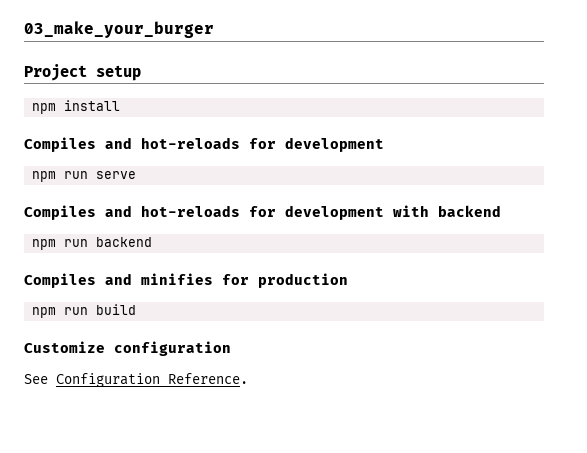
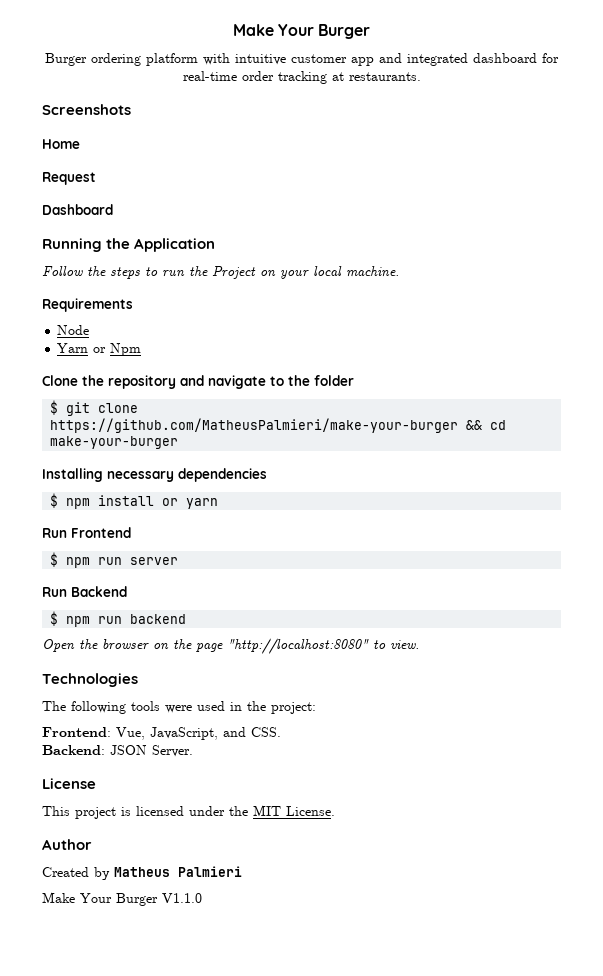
[24,21,214,38] [24,64,141,81] [32,100,121,114] [24,137,384,152] [32,171,137,182] [24,205,501,220] [32,237,153,250] [24,273,348,288] [32,304,137,318] [24,341,231,356] [24,373,248,387] 03_make_your_burger // Project setup // npm install // Compiles and hot-reloads for development // npm run serve // Compiles and hot-reloads for development with backend // npm run backend // Compiles and minifies for production // npm run build // Customize configuration // See Configuration Reference. -> [232,24,371,39] [45,53,559,66] [182,71,421,84] [42,104,131,115] [42,139,80,149] [42,172,96,185] [42,204,113,215] [42,238,216,252] [42,266,399,279] [42,298,133,312] [57,325,90,335] [57,343,142,356] [42,375,354,389] [50,400,139,416] [50,418,507,433] [50,436,179,449] [42,468,267,482] [50,493,219,509] [42,527,131,538] [50,552,179,568] [42,586,127,597] [50,611,187,627] [42,638,419,654] [42,673,138,687] [42,701,316,714] [42,727,281,740] [42,745,193,757] [42,778,96,789] [42,805,335,819] [42,839,92,850] [42,866,242,880] [42,892,202,906] Make Your Burger // Burger ordering platform with intuitive customer app and integrated dashboard for real-time order tracking at restaurants. // Screenshots // Home // Request // Dashboard // Running the Application // Follow the steps to run the Project on your local machine. // Requirements // Node // Yarn or Npm // Clone the repository and navigate to the folder // $ git clone https://github.com/MatheusPalmieri/make-your-burger && cd make-your-burger // Installing necessary dependencies // $ npm install or yarn // Run Frontend // $ npm run server // Run Backend // $ npm run backend // Open the browser on the page "http://localhost:8080" to view. // Technologies // The following tools were used in the project: // Frontend: Vue, JavaScript, and CSS. // Backend: JSON Server. // License // This project is licensed under the MIT License. // Author // Created by Matheus Palmieri // Make Your Burger V1.1.0

